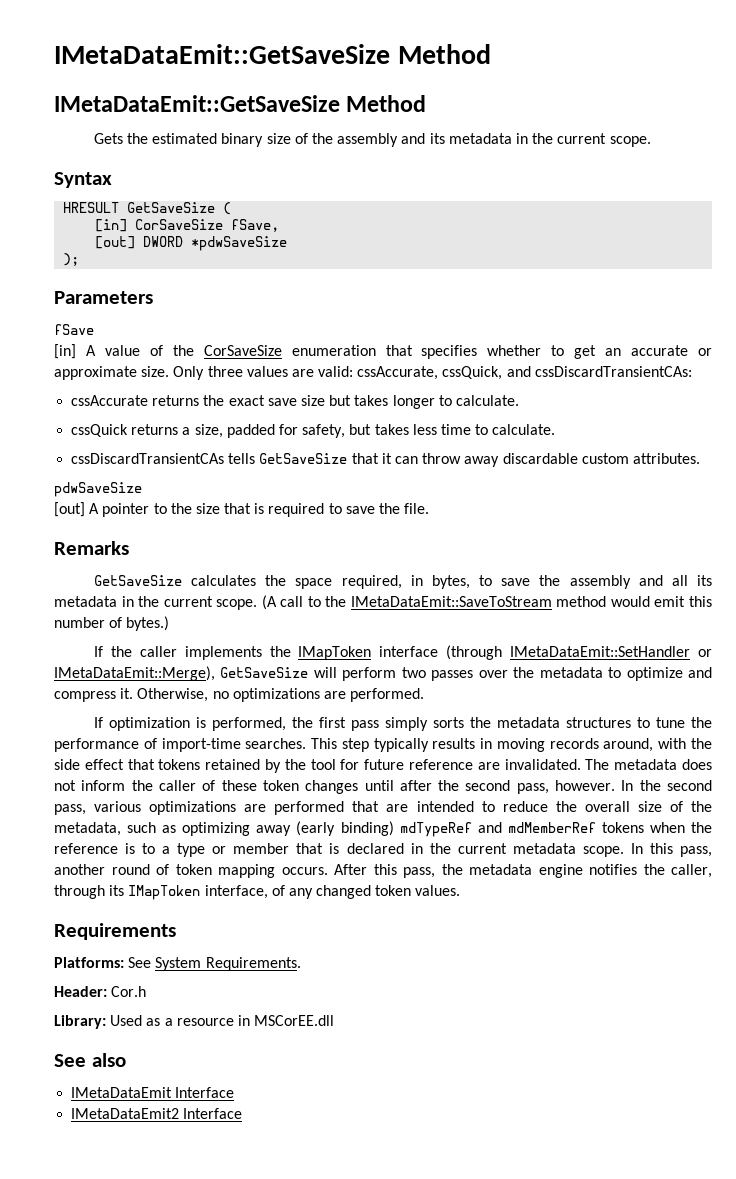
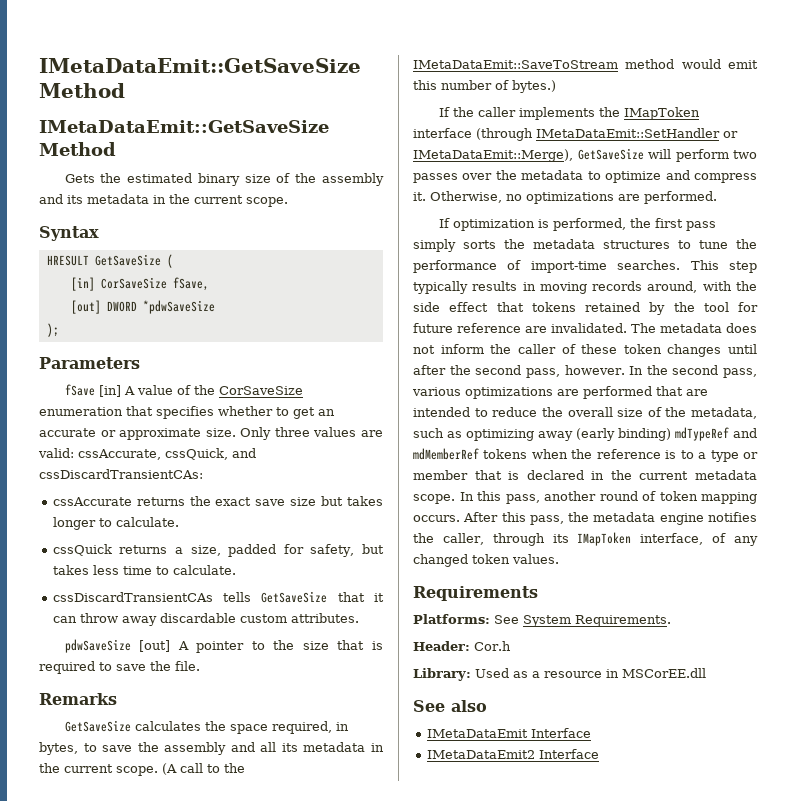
(94, 329) // -> (95, 390) none
(142, 489) // -> (131, 646) none

